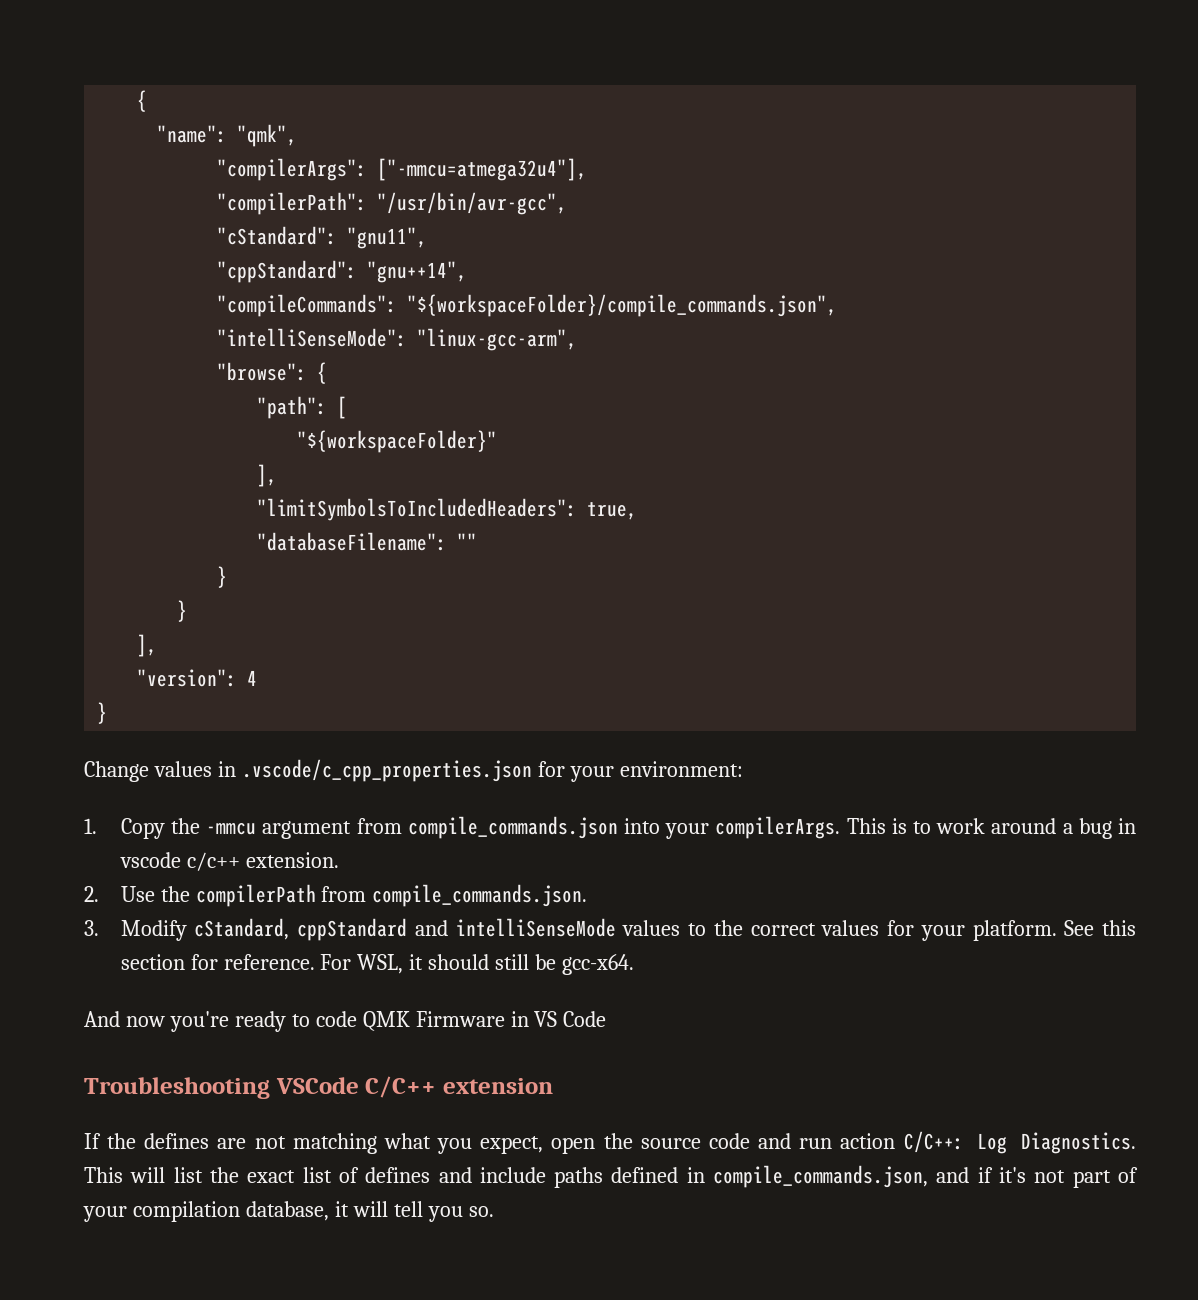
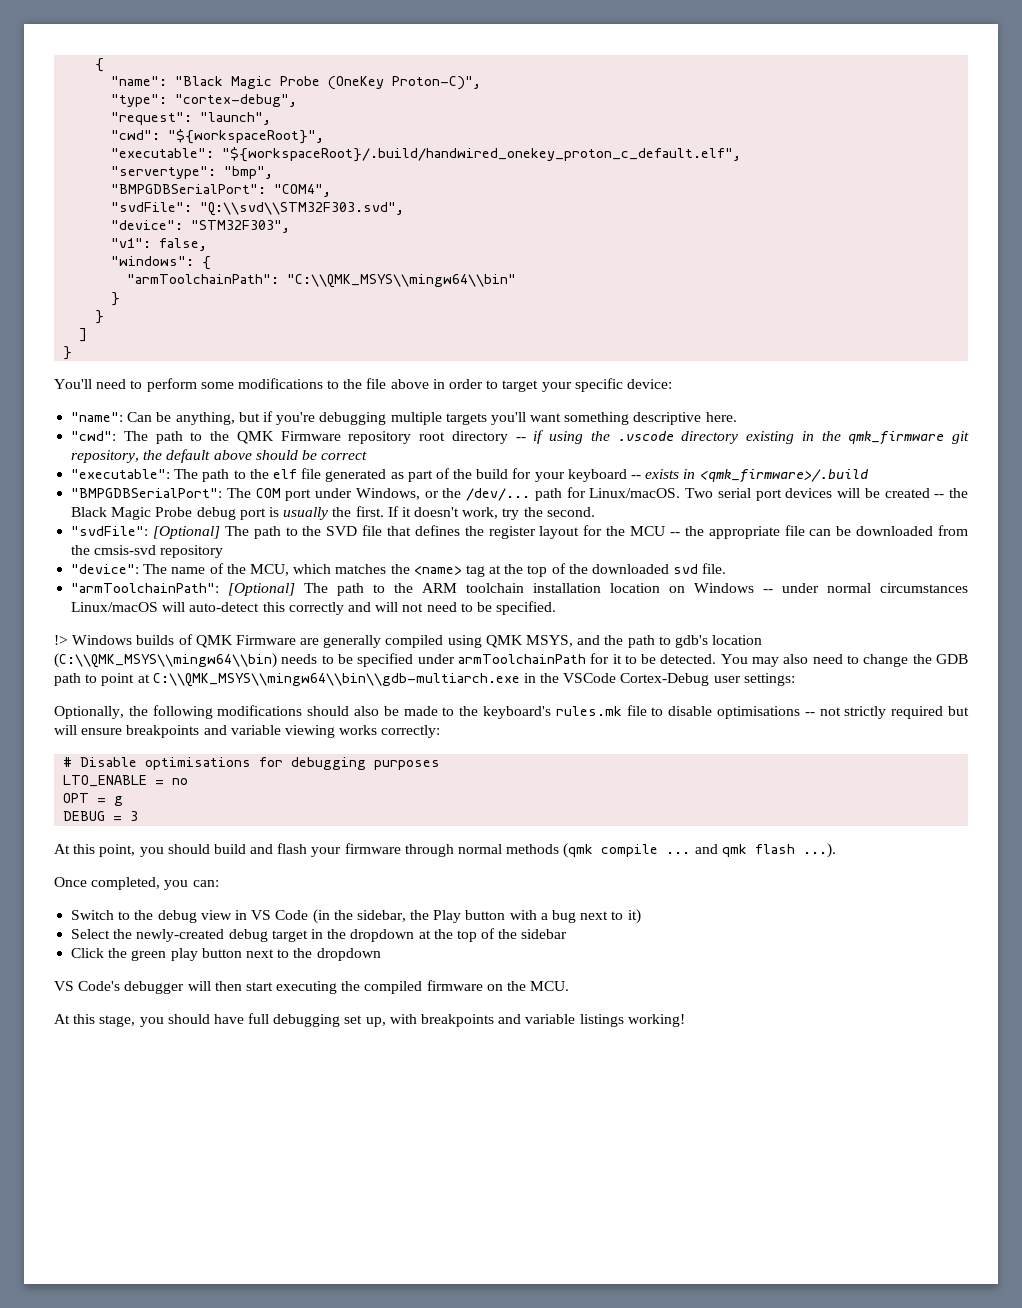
[237,124,298,147] [217,158,588,181] [217,192,568,215] [217,226,428,249] [217,260,468,283] [217,294,838,317] [217,328,578,351] [217,362,328,384] [257,396,348,419] [297,430,498,453] [257,464,278,487] [257,498,638,521] [257,532,478,551] [217,566,228,588] [177,600,188,622] [137,634,158,657] [137,669,258,687] [97,702,108,724] [84,759,743,782] [84,816,1137,839] [119,852,339,871] [84,884,588,907] [84,918,1136,941] [120,954,635,975] [84,1011,607,1032] [84,1076,553,1099] [84,1131,1136,1154] [84,1165,1138,1188] [83,1201,494,1222] "qmk", // "compilerArgs": ["-mmcu=atmega32u4"], // "compilerPath": "/usr/bin/avr-gcc", // "cStandard": "gnu11", // "cppStandard": "gnu++14", // "compileCommands": "${workspaceFolder}/compile_commands.json", // "intelliSenseMode": "linux-gcc-arm", // "browse": { // "path": [ // "${workspaceFolder}" // ], // "limitSymbolsToIncludedHeaders": true, // "databaseFilename": "" // } // } // ], // "version": 4 // } // Change values in .vscode/c_cpp_properties.json for your environment: // 1. Copy the -mmcu argument from compile_commands.json into your compilerArgs. This is to work around a bug in vscode c/c++ extension. // 2. Use the compilerPath from compile_commands.json. // 3. Modify cStandard, cppStandard and intelliSenseMode values to the correct values for your platform. See this section for reference. For WSL, it should still be gcc-x64. // And now you're ready to code QMK Firmware in VS Code // Troubleshooting VSCode C/C++ extension // If the defines are not matching what you expect, open the source code and run action C/C++: Log Diagnostics. This will list the exact list of defines and include paths defined in compile_commands.json, and if it's not part of your compilation database, it will tell you so. -> [175,76,482,90] [111,94,298,107] [111,112,272,125] [111,129,325,144] [111,147,742,162] [111,166,274,179] [111,184,332,197] [111,202,405,216] [111,220,291,233] [111,238,208,251] [111,256,212,270] [127,274,517,288] [111,292,121,306] [95,310,105,324] [79,328,88,342] [63,346,73,360] [54,378,672,392] [71,411,737,425] [71,430,969,445] [71,449,368,463] [71,468,869,483] [71,487,968,501] [71,506,595,520] [71,525,969,539] [71,545,224,558] [71,563,727,577] [71,583,968,596] [71,601,557,615] [54,634,763,648] [54,653,968,668] [54,673,795,687] [54,705,969,719] [54,725,441,738] [63,757,441,770] [63,775,189,787] [63,793,124,806] [63,811,139,821] [54,843,836,858] [54,877,219,890] [71,909,641,924] [71,928,568,942] [71,948,381,961] [54,980,570,994] [54,1013,685,1027] "Black Magic Probe (OneKey Proton-C)", // "type": "cortex-debug", // "request": "launch", // "cwd": "${workspaceRoot}", // "executable": "${workspaceRoot}/.build/handwired_onekey_proton_c_default.elf", // "servertype": "bmp", // "BMPGDBSerialPort": "COM4", // "svdFile": "Q:\\svd\\STM32F303.svd", // "device": "STM32F303", // "v1": false, // "windows": { // "armToolchainPath": "C:\\QMK_MSYS\\mingw64\\bin" // } // } // ] // } // You'll need to perform some modifications to the file above in order to target your specific device: // "name": Can be anything, but if you're debugging multiple targets you'll want something descriptive here. // "cwd": The path to the QMK Firmware repository root directory -- if using the .vscode directory existing in the qmk_firmware git repository, the default above should be correct // "executable": The path to the elf file generated as part of the build for your keyboard -- exists in <qmk_firmware>/.build // "BMPGDBSerialPort": The COM port under Windows, or the /dev/... path for Linux/macOS. Two serial port devices will be created -- the Black Magic Probe debug port is usually the first. If it doesn't work, try the second. // "svdFile": [Optional] The path to the SVD file that defines the register layout for the MCU -- the appropriate file can be downloaded from the cmsis-svd repository // "device": The name of the MCU, which matches the <name> tag at the top of the downloaded svd file. // "armToolchainPath": [Optional] The path to the ARM toolchain installation location on Windows -- under normal circumstances Linux/macOS will auto-detect this correctly and will not need to be specified. // !> Windows builds of QMK Firmware are generally compiled using QMK MSYS, and the path to gdb's location (C:\\QMK_MSYS\\mingw64\\bin) needs to be specified under armToolchainPath for it to be detected. You may also need to change the GDB path to point at C:\\QMK_MSYS\\mingw64\\bin\\gdb-multiarch.exe in the VSCode Cortex-Debug user settings: // Optionally, the following modifications should also be made to the keyboard's rules.mk file to disable optimisations -- not strictly required but will ensure breakpoints and variable viewing works correctly: // # Disable optimisations for debugging purposes // LTO_ENABLE = no // OPT = g // DEBUG = 3 // At this point, you should build and flash your firmware through normal methods (qmk compile ... and qmk flash ...). // Once completed, you can: // Switch to the debug view in VS Code (in the sidebar, the Play button with a bug next to it) // Select the newly-created debug target in the dropdown at the top of the sidebar // Click the green play button next to the dropdown // VS Code's debugger will then start executing the compiled firmware on the MCU. // At this stage, you should have full debugging set up, with breakpoints and variable listings working!

